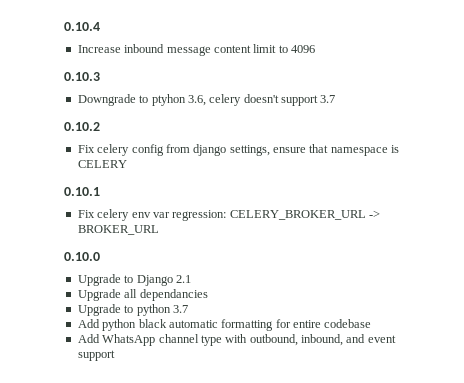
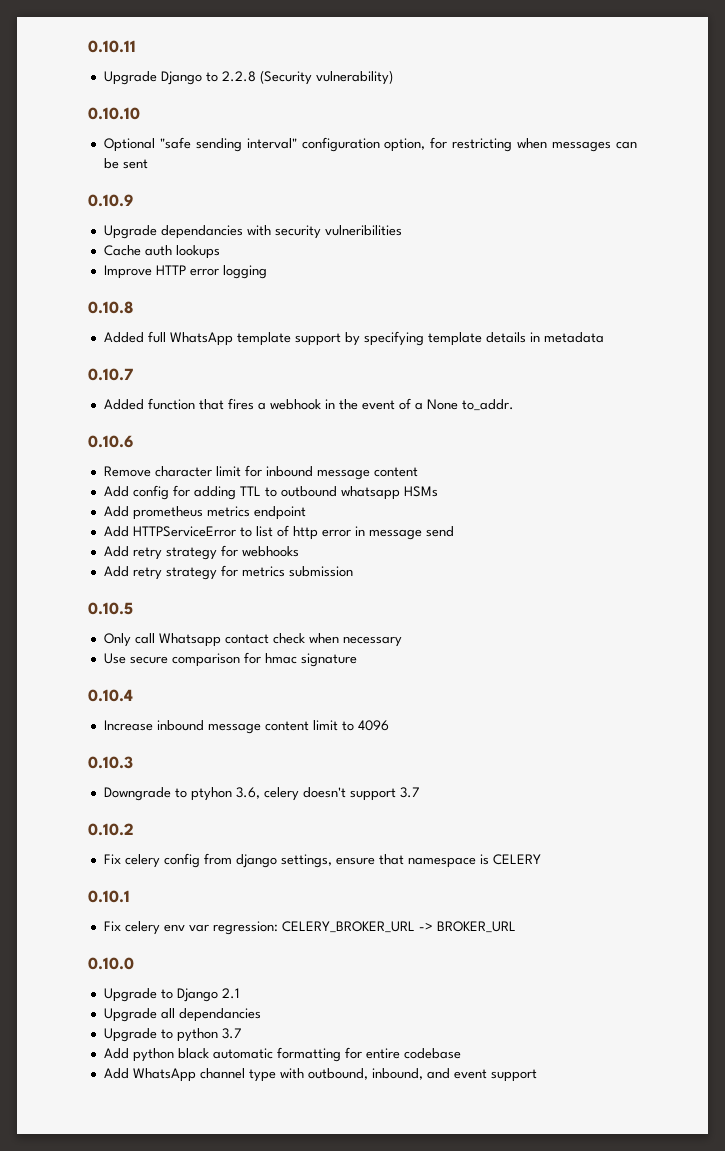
(64, 26) none -> [88,40,136,53] [103,70,393,85] [88,107,140,120] [103,137,637,152] [103,158,148,169] [88,194,134,207] [103,225,402,239] [103,245,220,259] [103,265,267,279] [88,301,134,314] [103,331,604,346] [88,368,133,381] [103,398,514,411] [88,435,134,448] [103,465,418,480] [103,485,438,500] [103,506,306,520] [103,525,454,540] [103,545,299,560] [103,565,353,580] [88,602,133,615] [103,633,402,647] [103,652,357,667] 0.10.11 // Upgrade Django to 2.2.8 (Security vulnerability) // 0.10.10 // Optional "safe sending interval" configuration option, for restricting when messages can be sent // 0.10.9 // Upgrade dependancies with security vulneribilities // Cache auth lookups // Improve HTTP error logging // 0.10.8 // Added full WhatsApp template support by specifying template details in metadata // 0.10.7 // Added function that fires a webhook in the event of a None to_addr. // 0.10.6 // Remove character limit for inbound message content // Add config for adding TTL to outbound whatsapp HSMs // Add prometheus metrics endpoint // Add HTTPServiceError to list of http error in message send // Add retry strategy for webhooks // Add retry strategy for metrics submission // 0.10.5 // Only call Whatsapp contact check when necessary // Use secure comparison for hmac signature //

